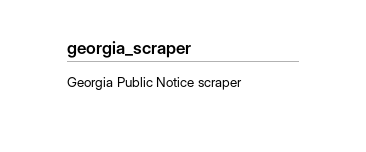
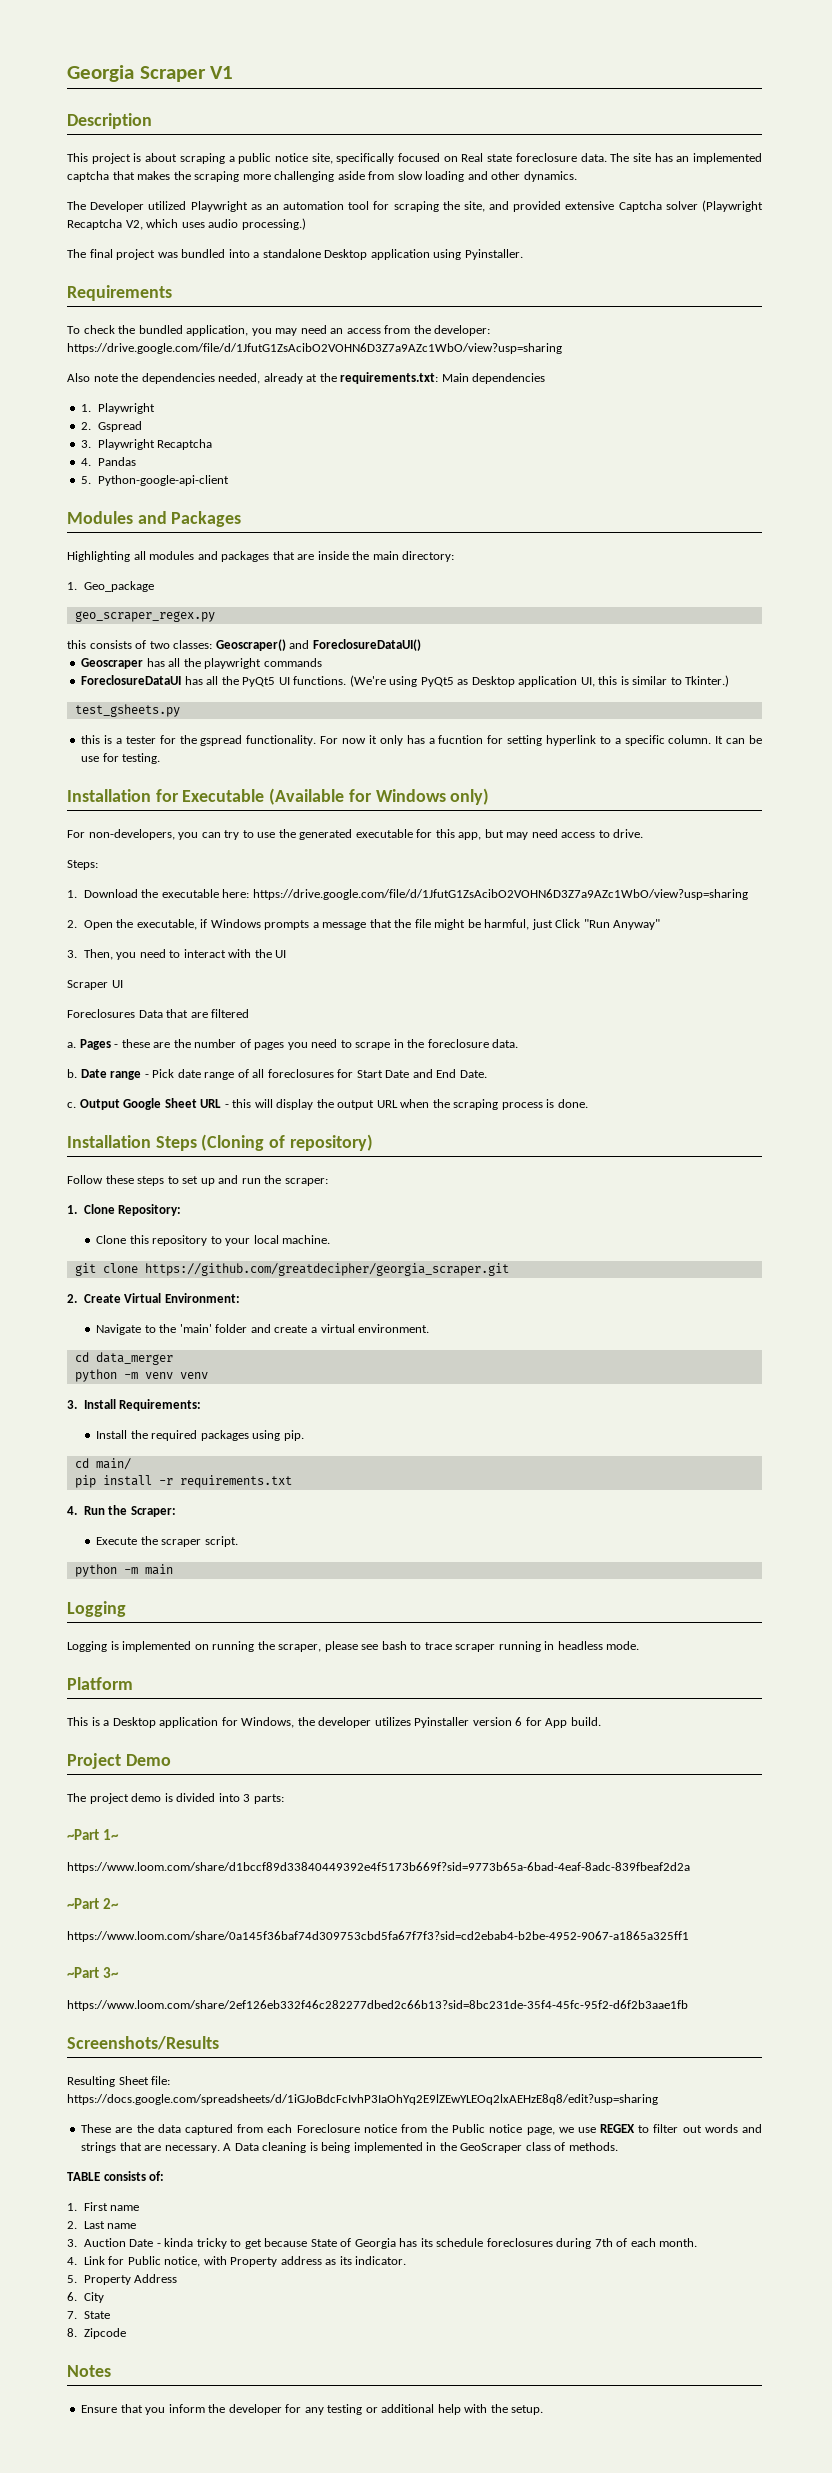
[67,41,191,58] [67,77,242,90] georgia_scraper // Georgia Public Notice scraper -> [67,65,234,82] [67,113,152,129] [67,153,763,164] [67,171,577,182] [67,200,763,212] [67,218,306,230] [67,249,523,260] [67,285,172,301] [67,325,491,336] [67,343,562,354] [67,372,546,384] [81,403,155,414] [81,421,142,432] [81,439,213,450] [81,457,136,466] [81,475,229,486] [67,511,242,527] [67,551,455,562] [67,581,154,592] [74,611,215,622] [67,639,421,651] [81,658,322,669] [81,675,730,687] [74,704,180,717] [81,735,762,746] [81,753,161,764] [67,788,490,805] [67,829,644,840] [67,860,98,870] [67,889,748,900] [67,919,661,930] [67,949,287,960] [67,980,123,990] [67,1009,250,1018] [67,1039,519,1050] [67,1069,487,1080] [67,1098,588,1110] [67,1134,373,1151] [67,1175,328,1186] [67,1204,182,1216] [96,1235,331,1246] [74,1263,509,1276] [67,1293,240,1303] [96,1324,430,1335] [74,1352,173,1365] [74,1369,208,1382] [67,1399,202,1411] [96,1430,304,1441] [74,1458,131,1470] [74,1475,292,1488] [67,1505,176,1517] [96,1536,238,1547] [74,1564,173,1577] [67,1601,126,1617] [67,1641,640,1652] [67,1677,133,1690] [67,1717,601,1728] [67,1753,171,1769] [67,1793,284,1804] [67,1829,120,1840] [67,1862,690,1873] [67,1898,120,1909] [67,1931,689,1942] [67,1967,120,1978] [67,2000,688,2011] [67,2036,219,2050] [67,2076,171,2087] [67,2094,658,2105] [81,2124,763,2135] [81,2142,618,2153] [67,2171,165,2181] [67,2202,140,2211] [67,2221,137,2229] [67,2238,698,2249] [67,2256,407,2267] [67,2274,178,2285] [67,2292,104,2303] [67,2311,110,2319] [67,2328,126,2339] [67,2365,111,2377] [81,2404,544,2415] Georgia Scraper V1 // Description // This project is about scraping a public notice site, specifically focused on Real state foreclosure data. The site has an implemented captcha that makes the scraping more challenging aside from slow loading and other dynamics. // The Developer utilized Playwright as an automation tool for scraping the site, and provided extensive Captcha solver (Playwright Recaptcha V2, which uses audio processing.) // The final project was bundled into a standalone Desktop application using Pyinstaller. // Requirements // To check the bundled application, you may need an access from the developer: https://drive.google.com/file/d/1JfutG1ZsAcibO2VOHN6D3Z7a9AZc1WbO/view?usp=sharing // Also note the dependencies needed, already at the requirements.txt: Main dependencies // 1. Playwright // 2. Gspread // 3. Playwright Recaptcha // 4. Pandas // 5. Python-google-api-client // Modules and Packages // Highlighting all modules and packages that are inside the main directory: // 1. Geo_package // geo_scraper_regex.py // this consists of two classes: Geoscraper() and ForeclosureDataUI() // Geoscraper has all the playwright commands // ForeclosureDataUI has all the PyQt5 UI functions. (We're using PyQt5 as Desktop application UI, this is similar to Tkinter.) // test_gsheets.py // this is a tester for the gspread functionality. For now it only has a fucntion for setting hyperlink to a specific column. It can be use for testing. // Installation for Executable (Available for Windows only) // For non-developers, you can try to use the generated executable for this app, but may need access to drive. // Steps: // 1. Download the executable here: https://drive.google.com/file/d/1JfutG1ZsAcibO2VOHN6D3Z7a9AZc1WbO/view?usp=sharing // 2. Open the executable, if Windows prompts a message that the file might be harmful, just Click "Run Anyway" // 3. Then, you need to interact with the UI // Scraper UI // Foreclosures Data that are filtered // a. Pages - these are the number of pages you need to scrape in the foreclosure data. // b. Date range - Pick date range of all foreclosures for Start Date and End Date. // c. Output Google Sheet URL - this will display the output URL when the scraping process is done. // Installation Steps (Cloning of repository) // Follow these steps to set up and run the scraper: // 1. Clone Repository: // Clone this repository to your local machine. // git clone https://github.com/greatdecipher/georgia_scraper.git // 2. Create Virtual Environment: // Navigate to the 'main' folder and create a virtual environment. // cd data_merger // python -m venv venv // 3. Install Requirements: // Install the required packages using pip. // cd main/ // pip install -r requirements.txt // 4. Run the Scraper: // Execute the scraper script. // python -m main // Logging // Logging is implemented on running the scraper, please see bash to trace scraper running in headless mode. // Platform // This is a Desktop application for Windows, the developer utilizes Pyinstaller version 6 for App build. // Project Demo // The project demo is divided into 3 parts: // ~Part 1~ // https://www.loom.com/share/d1bccf89d33840449392e4f5173b669f?sid=9773b65a-6bad-4eaf-8adc-839fbeaf2d2a // ~Part 2~ // https://www.loom.com/share/0a145f36baf74d309753cbd5fa67f7f3?sid=cd2ebab4-b2be-4952-9067-a1865a325ff1 // ~Part 3~ // https://www.loom.com/share/2ef126eb332f46c282277dbed2c66b13?sid=8bc231de-35f4-45fc-95f2-d6f2b3aae1fb // Screenshots/Results // Resulting Sheet file: https://docs.google.com/spreadsheets/d/1iGJoBdcFcIvhP3IaOhYq2E9lZEwYLEOq2lxAEHzE8q8/edit?usp=sharing // These are the data captured from each Foreclosure notice from the Public notice page, we use REGEX to filter out words and strings that are necessary. A Data cleaning is being implemented in the GeoScraper class of methods. // TABLE consists of: // 1. First name // 2. Last name // 3. Auction Date - kinda tricky to get because State of Georgia has its schedule foreclosures during 7th of each month. // 4. Link for Public notice, with Property address as its indicator. // 5. Property Address // 6. City // 7. State // 8. Zipcode // Notes // Ensure that you inform the developer for any testing or additional help with the setup.

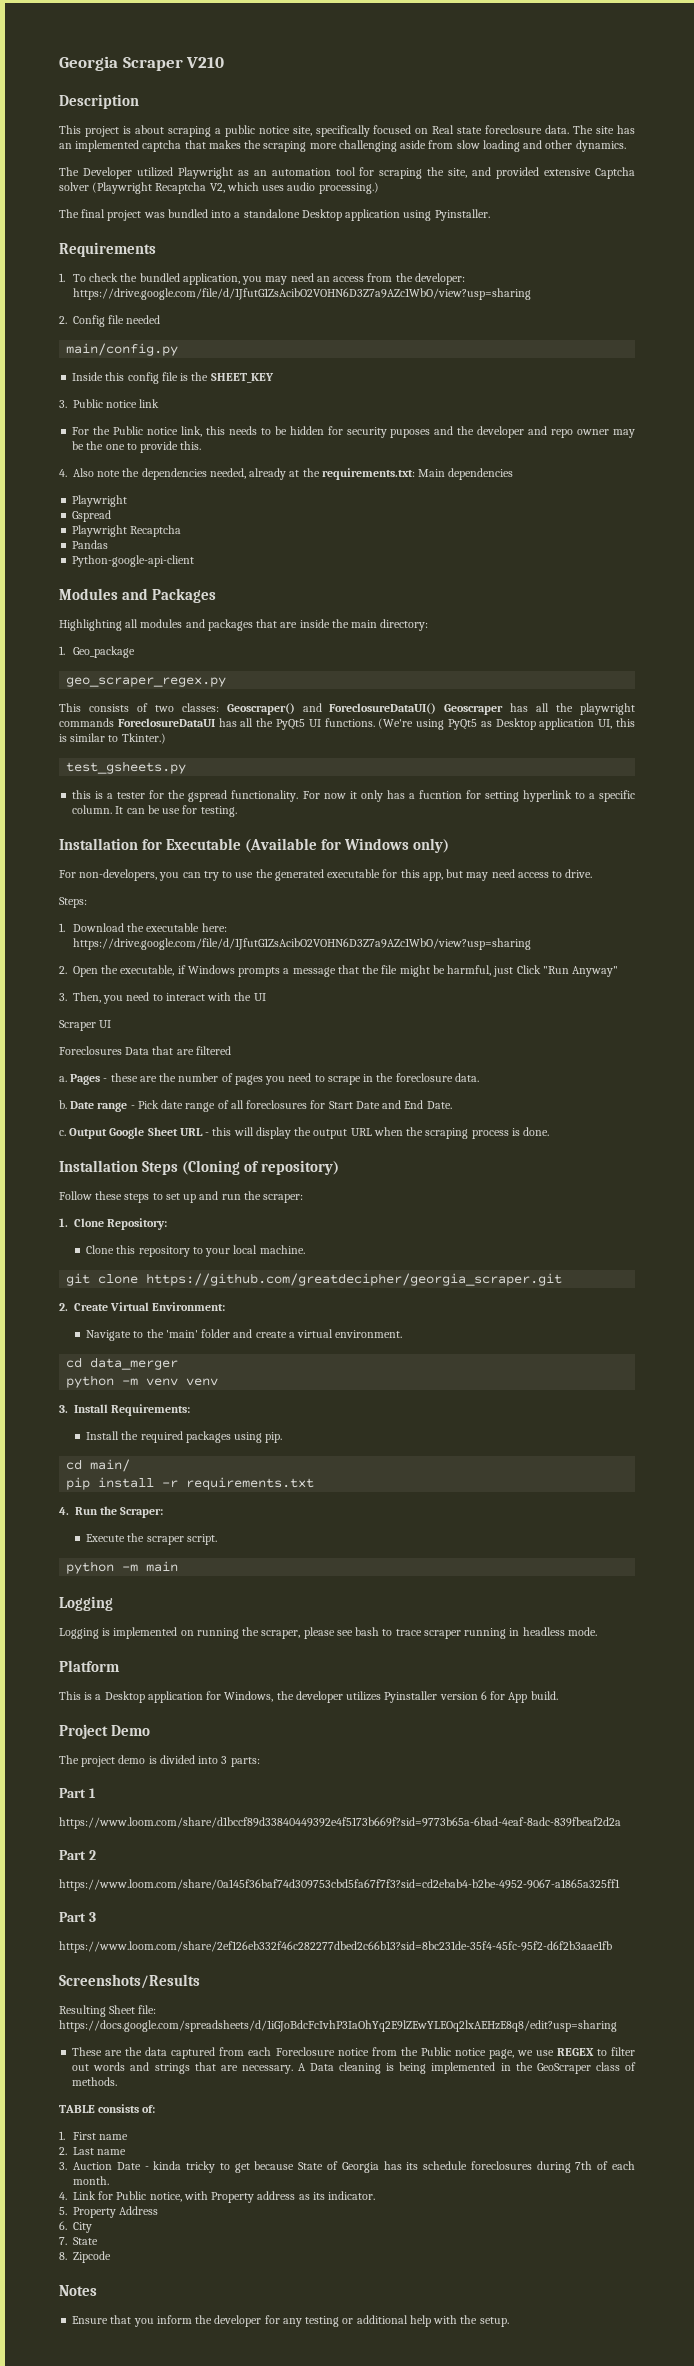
[210,66,234,79] V1 -> [186,57,225,68] V210
(172, 293) none -> [59,273,65,282] 1.
(562, 348) none -> [59,315,161,327] [66,343,179,356] [72,372,274,384] [59,399,160,408] [72,426,635,438] [72,441,202,453] [59,469,67,477] 2. Config file needed // main/config.py // Inside this config file is the SHEET_KEY // 3. Public notice link // For the Public notice link, this needs to be hidden for security puposes and the developer and repo owner may be the one to provide this. // 4.
[81,404,92,412] 1. -> (514, 474) none
[81,422,92,430] 2. -> (128, 501) none
[81,440,92,448] 3. -> (112, 516) none
[81,458,92,466] 4. -> (182, 531) none
[81,476,92,484] 5. -> (109, 544) none
[67,640,86,649] this -> [59,703,81,712] This
(421, 645) // -> (437, 708) none
(322, 662) // -> (114, 722) none
[67,1829,120,1840] ~Part 1~ -> [59,1788,96,1798] Part 1
[67,1898,120,1909] ~Part 2~ -> [59,1850,96,1860] Part 2
[67,1967,120,1978] ~Part 3~ -> [59,1912,96,1922] Part 3

